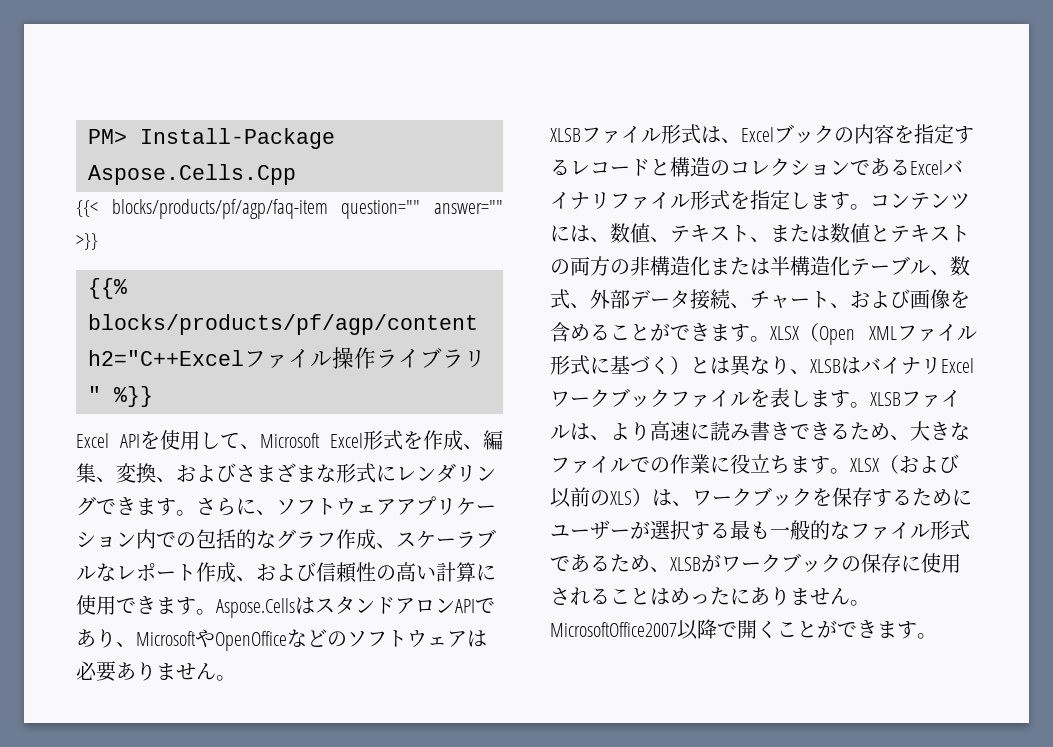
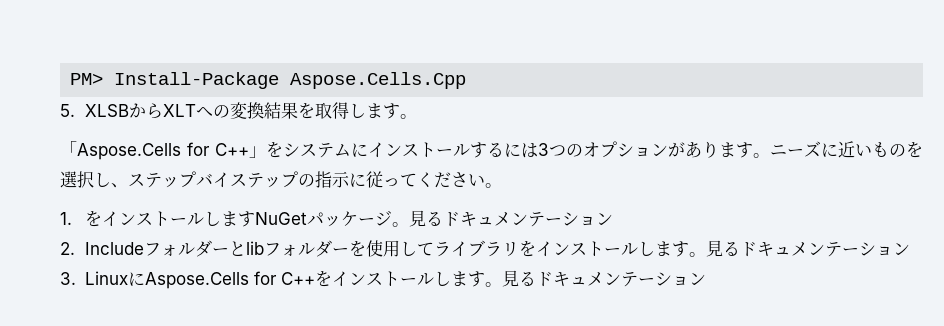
[76,199,503,219] [76,233,98,250] [88,278,127,299] [88,314,478,335] [88,347,486,369] [88,386,153,407] [76,430,503,451] [76,463,496,483] [76,496,496,516] [76,529,496,550] [76,562,496,583] [76,595,495,618] [76,629,487,651] [76,661,236,682] [550,124,974,144] [550,157,963,177] [550,190,970,210] [550,223,970,243] [550,256,970,276] [550,289,970,310] [550,322,977,345] [550,355,974,376] [550,388,961,408] [550,421,970,441] [550,454,959,474] [550,487,972,508] [550,520,970,540] [550,553,961,573] [550,587,870,606] [550,619,937,640] {{< blocks/products/pf/agp/faq-item question="" answer="" >}} // {{% blocks/products/pf/agp/content h2="C++Excelファイル操作ライブラリ" %}} // Excel APIを使用して、Microsoft Excel形式を作成、編集、変換、およびさまざまな形式にレンダリングできます。さらに、ソフトウェアアプリケーション内での包括的なグラフ作成、スケーラブルなレポート作成、および信頼性の高い計算に使用できます。Aspose.CellsはスタンドアロンAPIであり、MicrosoftやOpenOfficeなどのソフトウェアは必要ありません。 // XLSBファイル形式は、Excelブックの内容を指定するレコードと構造のコレクションであるExcelバイナリファイル形式を指定します。コンテンツには、数値、テキスト、または数値とテキストの両方の非構造化または半構造化テーブル、数式、外部データ接続、チャート、および画像を含めることができます。XLSX（Open XMLファイル形式に基づく）とは異なり、XLSBはバイナリExcelワークブックファイルを表します。XLSBファイルは、より高速に読み書きできるため、大きなファイルでの作業に役立ちます。XLSX（および以前のXLS）は、ワークブックを保存するためにユーザーが選択する最も一般的なファイル形式であるため、XLSBがワークブックの保存に使用されることはめったにありません。MicrosoftOffice2007以降で開くことができます。 -> [60,102,418,119] [60,141,923,160] [60,171,502,188] [60,210,614,227] [60,240,911,257] [60,270,707,289] 5. XLSBからXLTへの変換結果を取得します。 // 「Aspose.Cells for C++」をシステムにインストールするには3つのオプションがあります。ニーズに近いものを選択し、ステップバイステップの指示に従ってください。 // 1.をインストールしますNuGetパッケージ。見るドキュメンテーション // 2. Includeフォルダーとlibフォルダーを使用してライブラリをインストールします。見るドキュメンテーション // 3. LinuxにAspose.Cells for C++をインストールします。見るドキュメンテーション

